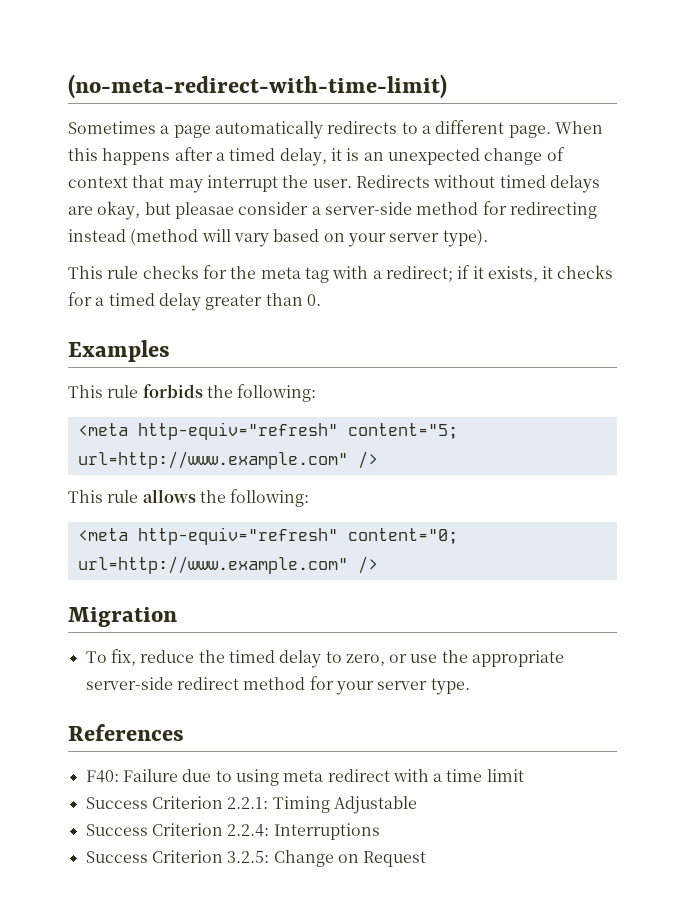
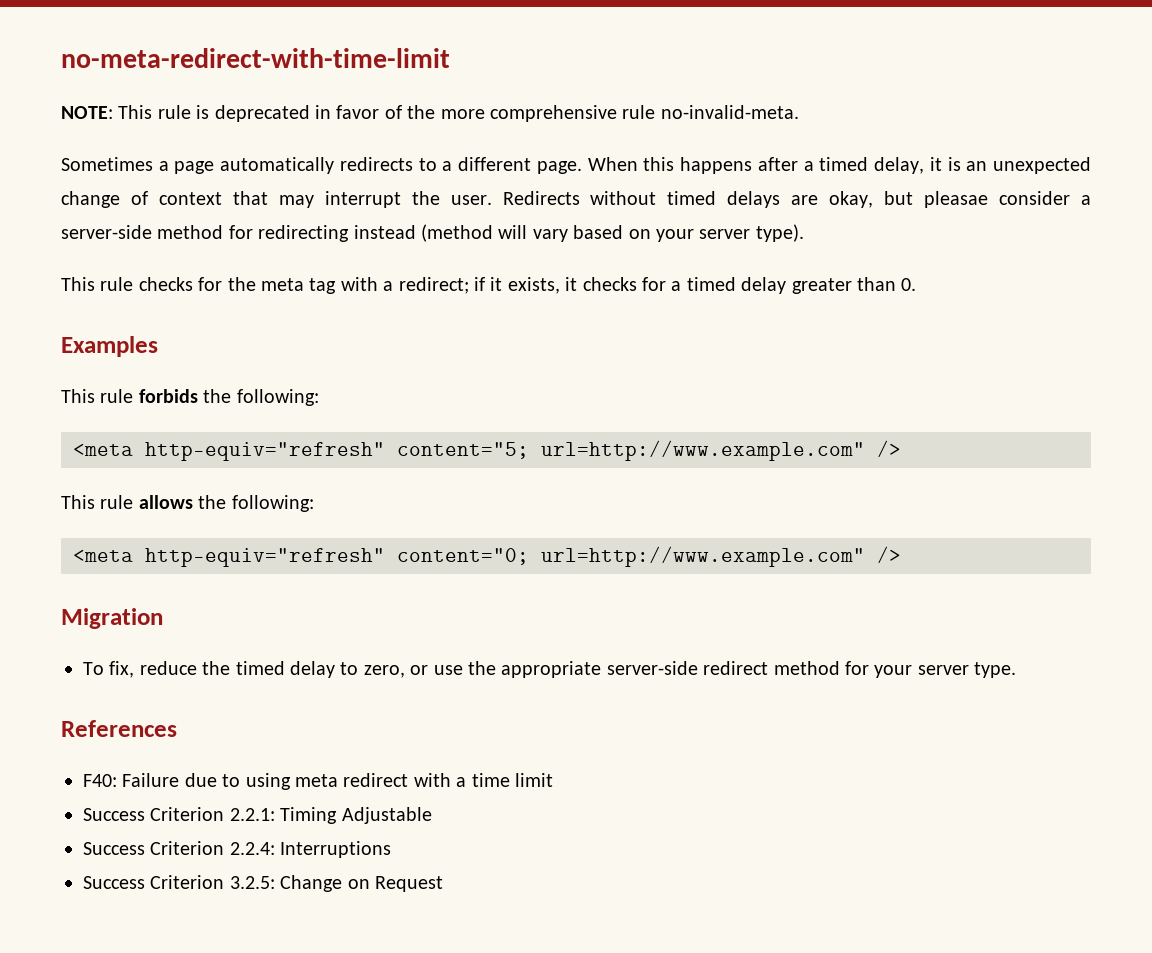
[68,74,447,99] (no-meta-redirect-with-time-limit) -> [61,48,450,68] [61,105,799,122] no-meta-redirect-with-time-limit // NOTE: This rule is deprecated in favor of the more comprehensive rule no-invalid-meta.

